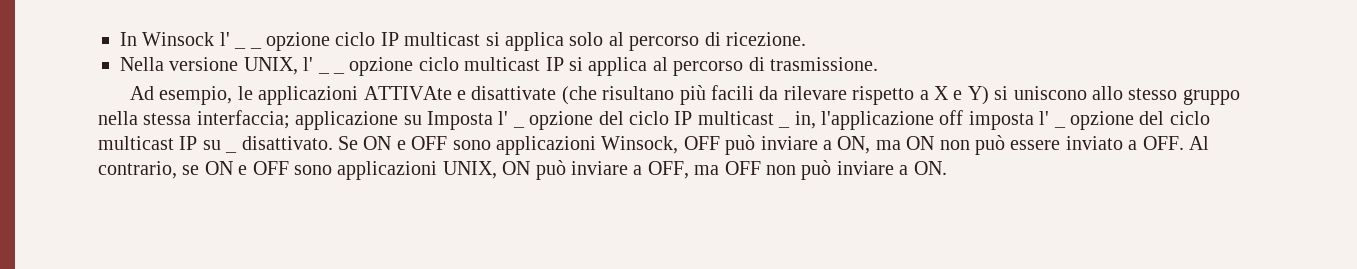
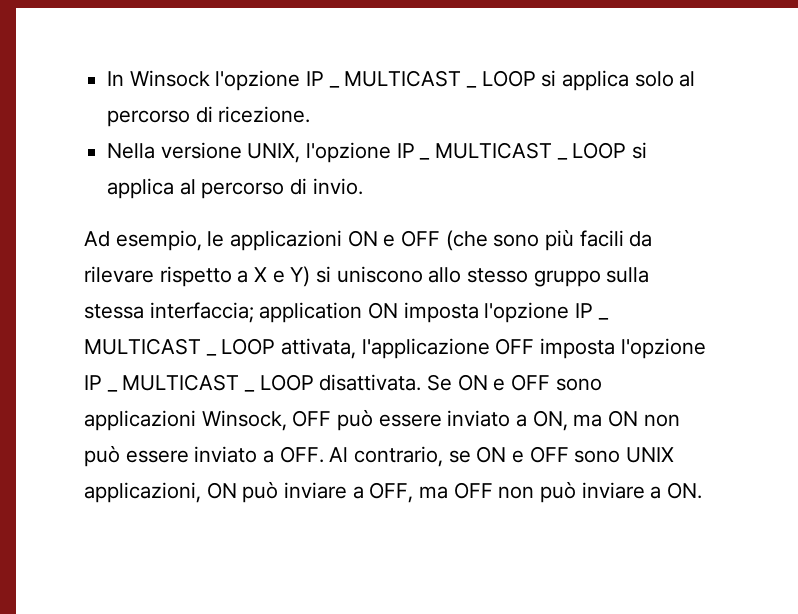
[219,32,230,46] [234,32,481,51] l' _ _ opzione ciclo IP multicast -> [215,70,325,91] [328,70,536,88] l'opzione IP _ MULTICAST _ LOOP
[303,57,314,71] [317,57,564,76] l' _ _ opzione ciclo multicast IP -> [306,142,415,163] [419,142,627,160] l'opzione IP _ MULTICAST _ LOOP
[769,57,878,71] trasmissione. -> [312,178,363,195] invio.
[363,86,675,105] ATTIVAte e disattivate (che risultano -> [347,230,540,251] ON e OFF (che sono
[98,111,138,125] nella -> [606,267,650,283] sulla
[295,111,509,130] [512,111,774,130] [778,110,1050,130] [1053,111,1210,130] [98,136,221,150] [225,150,238,153] [241,136,333,150] applicazione su Imposta l' _ opzione del ciclo IP multicast _ in, l'applicazione off imposta l' _ opzione del ciclo multicast IP su _ disattivato. -> [259,302,594,323] [597,318,609,320] [84,338,706,359] [84,375,102,390] [106,374,422,392] application ON imposta l'opzione IP _ MULTICAST _ LOOP attivata, l'applicazione OFF imposta l'opzione IP _ MULTICAST _ LOOP disattivata.
[760,136,818,150] inviare -> [378,410,511,427] essere inviato
[337,161,497,180] applicazioni UNIX, -> [626,447,675,463] [84,482,201,503] UNIX applicazioni,

